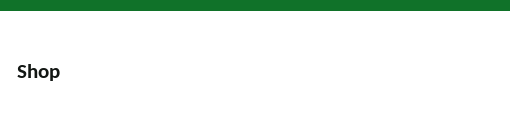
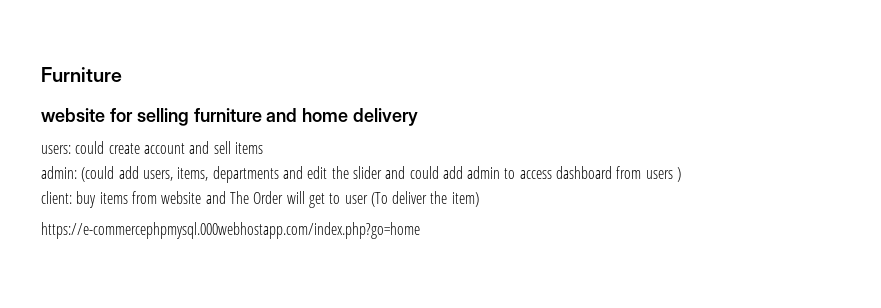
[17,64,60,81] Shop -> [41,67,122,82] [41,108,419,126] [41,141,263,154] [41,166,682,183] [41,191,479,208] [41,222,420,239] Furniture // website for selling furniture and home delivery // users: could create account and sell items // admin: (could add users, items, departments and edit the slider and could add admin to access dashboard from users ) // client: buy items from website and The Order will get to user (To deliver the item) // https://e-commercephpmysql.000webhostapp.com/index.php?go=home

